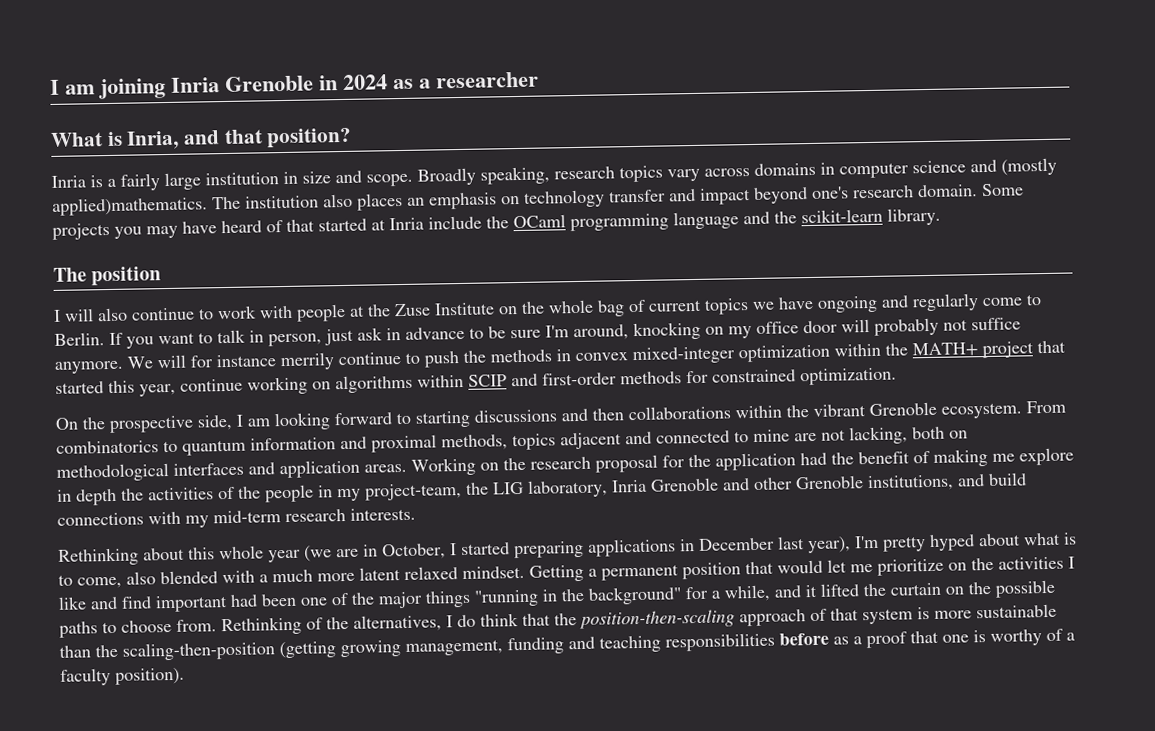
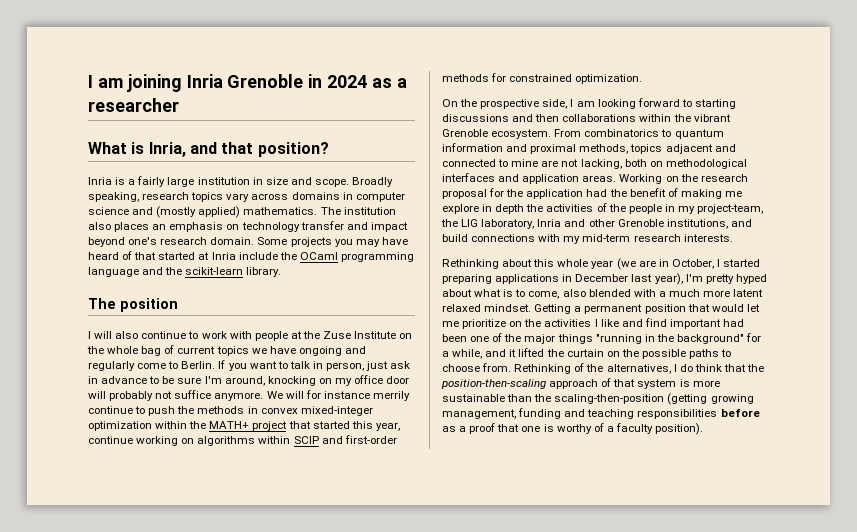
[52,196,208,216] applied)mathematics. -> [198,206,318,218] applied) mathematics.
[650,477,719,492] Grenoble -> (562, 223) none

